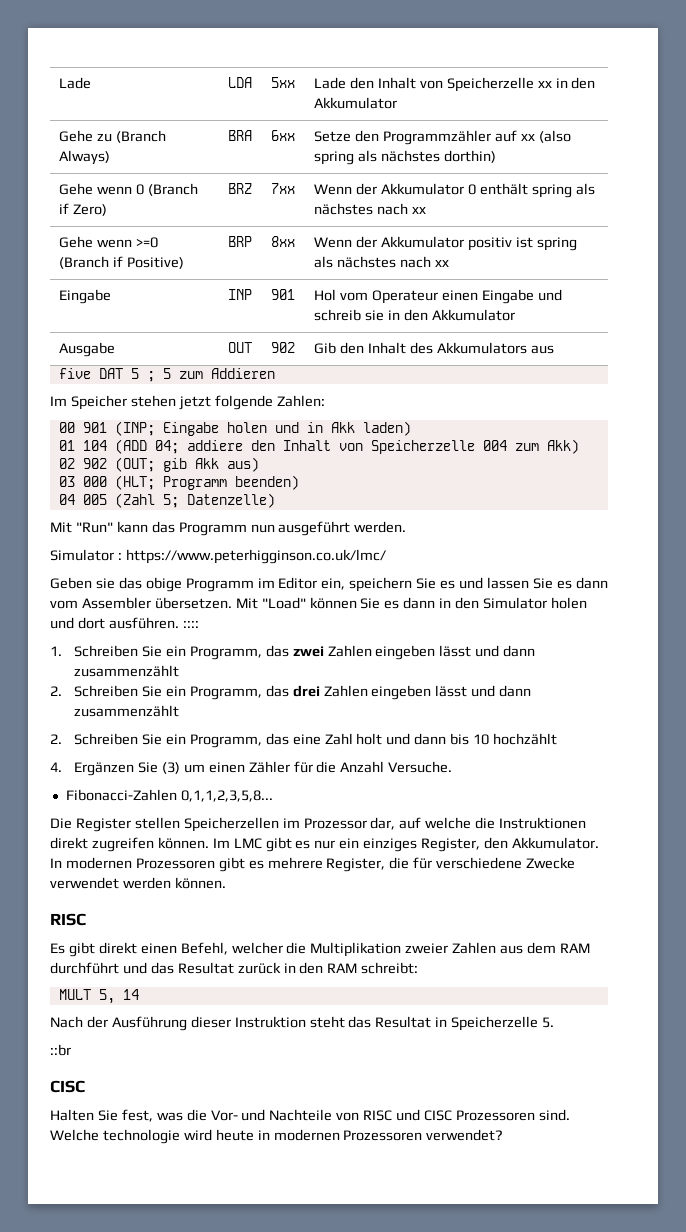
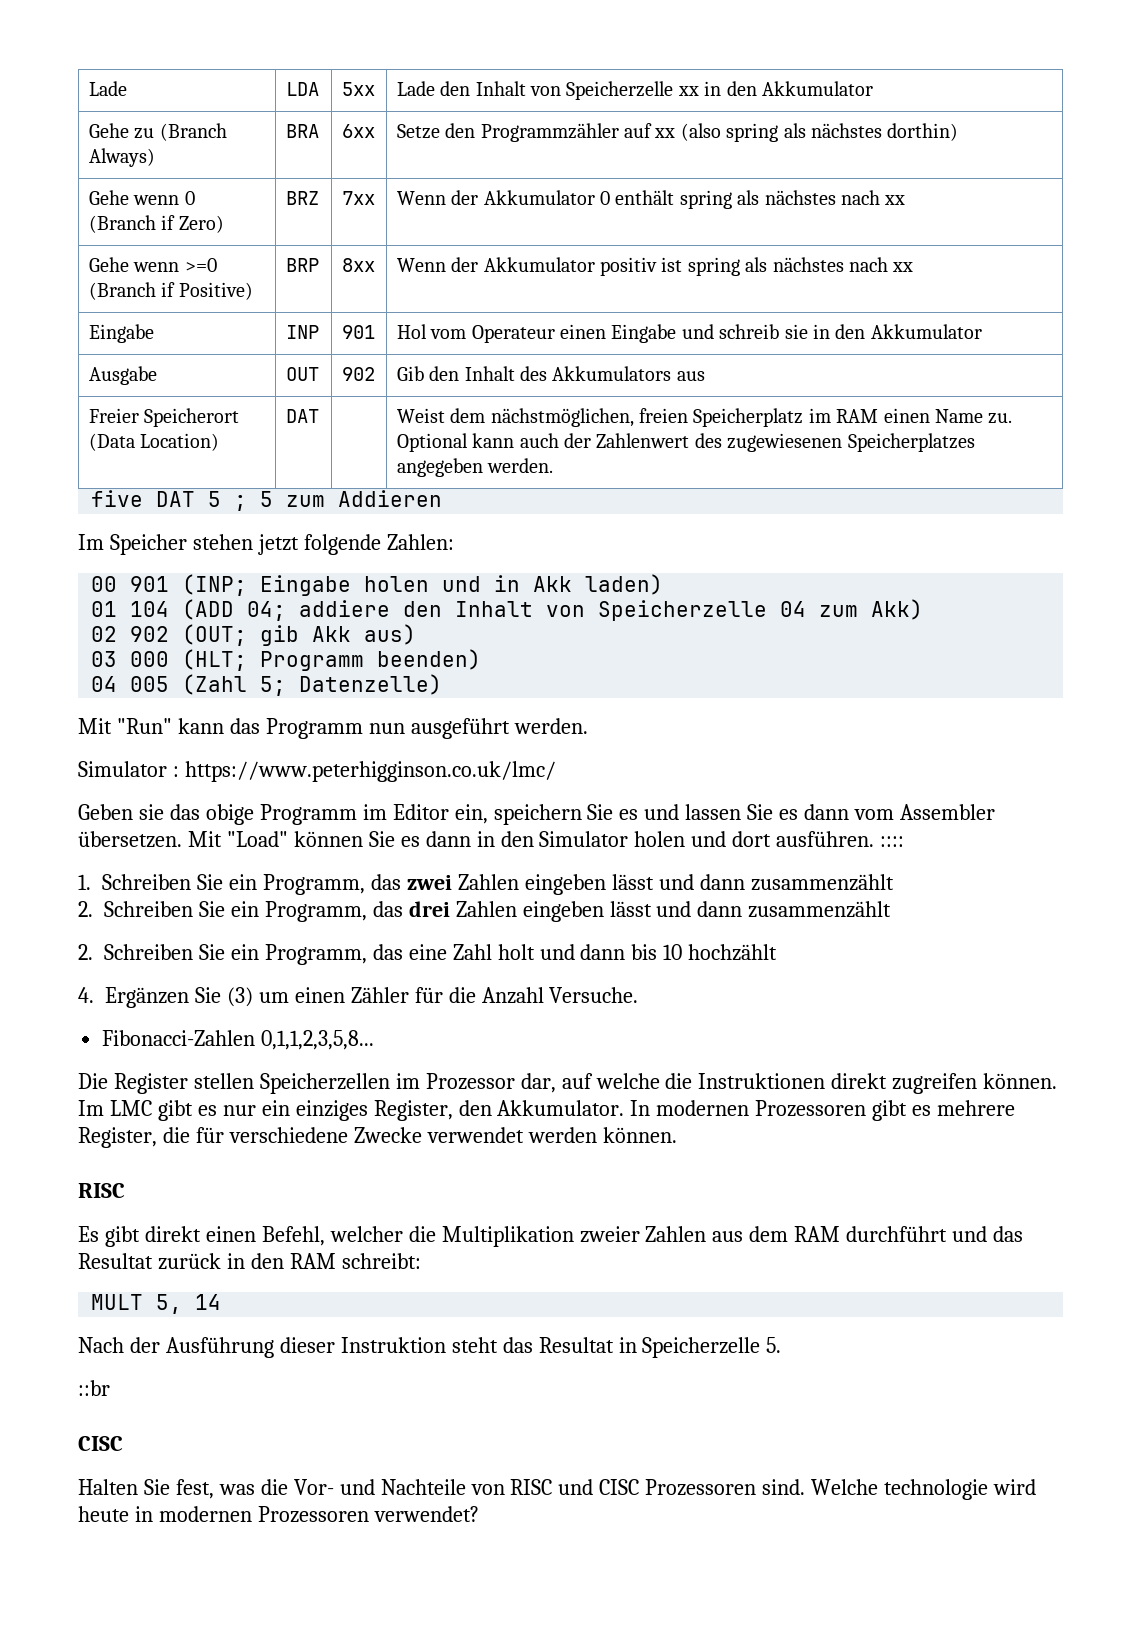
(554, 349) none -> [88,408,240,427] [88,433,220,451] [285,409,319,423] [396,408,1013,427] [396,433,975,452] [396,458,554,477] // Freier Speicherort (Data Location) | DAT | | Weist dem nächstmöglichen, freien Speicherplatz im RAM einen Name zu. Optional kann auch der Zahlenwert des zugewiesenen Speicherplatzes angegeben werden.
[482,440,507,451] 004 -> [780,601,807,617] 04

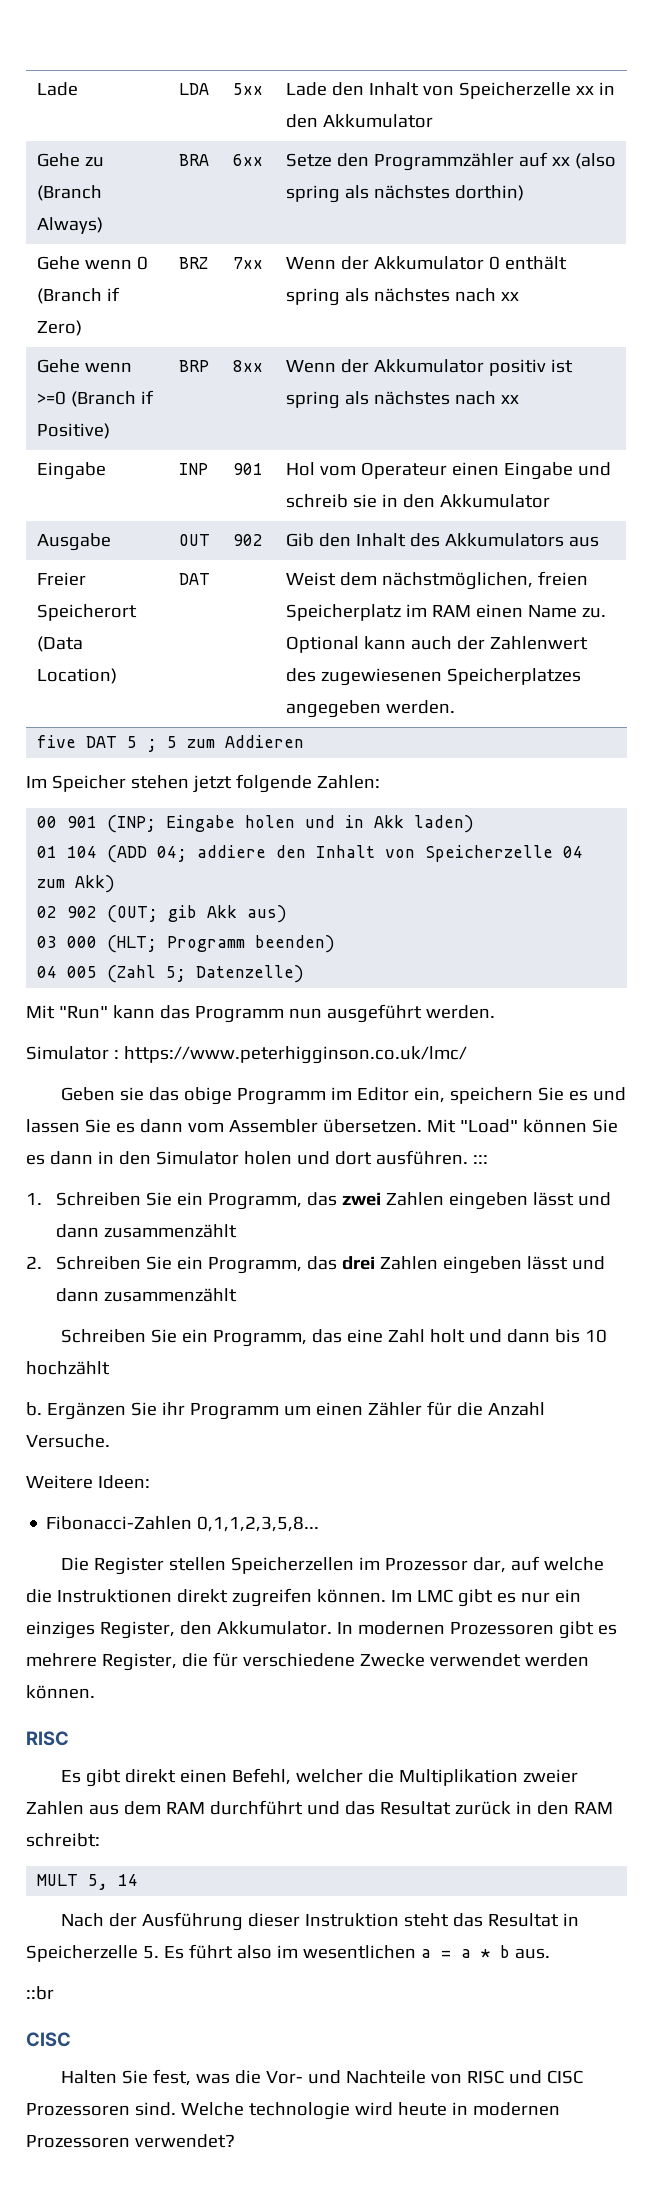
[880,836,905,847] :::: -> [472,1155,488,1164] :::
[78,944,93,960] 2. -> (237, 1295) none
[78,987,94,1003] 4. -> [26,1402,42,1416] b.
[226,987,253,1007] (3) -> [161,1402,279,1420] ihr Programm
(639, 995) none -> [26,1475,150,1489] // Weitere Ideen:
(782, 1345) none -> [163,1944,550,1959] Es führt also im wesentlichen a = a * b aus.

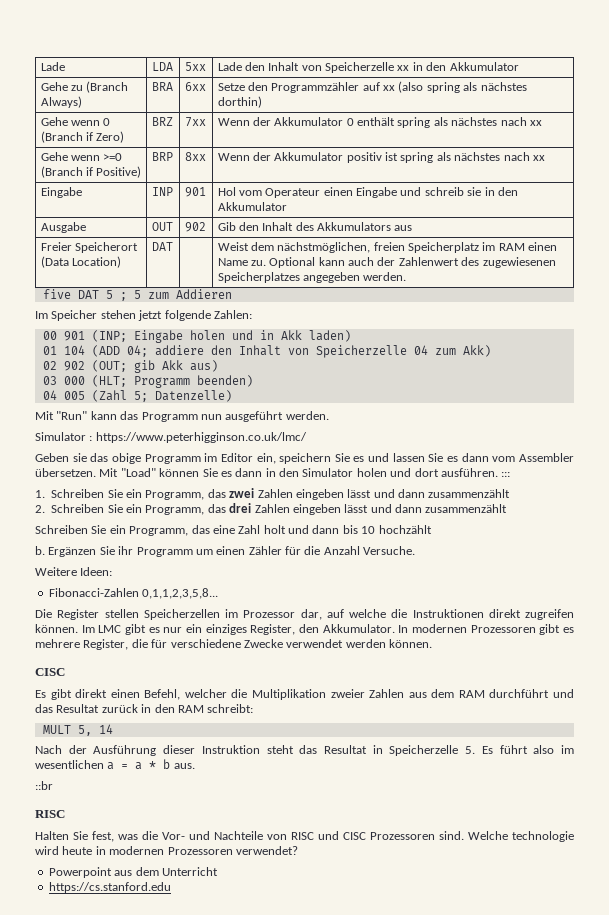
[26,1731,69,1746] RISC -> [35,668,65,676] CISC
[26,2032,71,2047] CISC -> [35,810,65,818] RISC
(235, 2141) none -> [48,867,218,878] [48,882,171,893] // Powerpoint aus dem Unterricht // https://cs.stanford.edu

